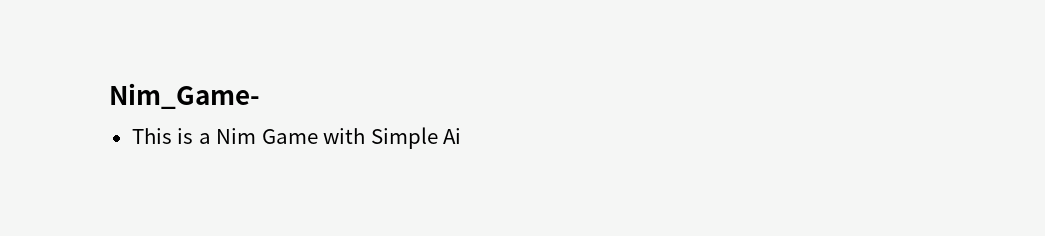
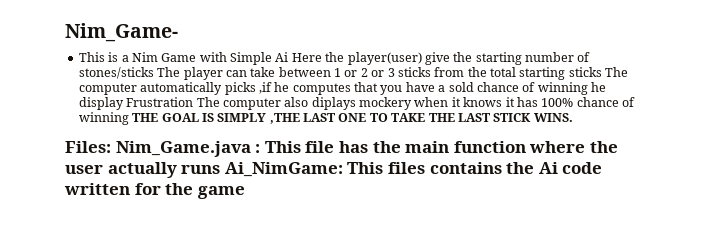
(462, 136) none -> [291,52,591,65] [78,67,629,80] [78,82,606,95] [78,97,635,110] [78,112,573,125] [65,141,618,157] [65,162,603,178] [64,183,245,199] Here the player(user) give the starting number of stones/sticks The player can take between 1 or 2 or 3 sticks from the total starting sticks The computer automatically picks ,if he computes that you have a sold chance of winning he display Frustration The computer also diplays mockery when it knows it has 100% chance of winning THE GOAL IS SIMPLY ,THE LAST ONE TO TAKE THE LAST STICK WINS. // Files: Nim_Game.java : This file has the main function where the user actually runs Ai_NimGame: This files contains the Ai code written for the game

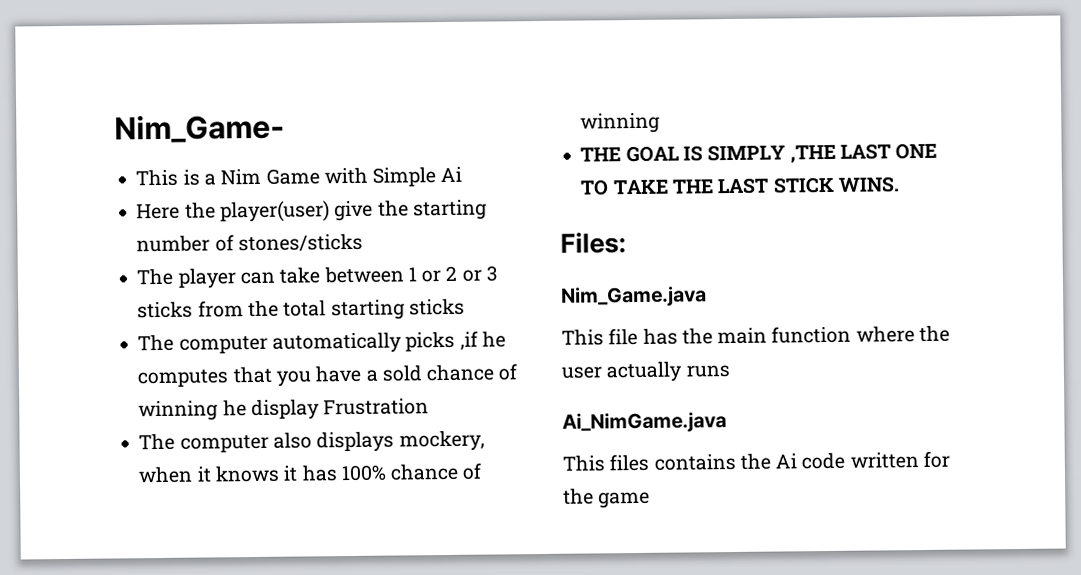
(289, 57) none -> (463, 174) //
(154, 73) none -> (363, 243) //
(602, 72) none -> (465, 307) //
(194, 102) none -> (430, 407) //
[311,97,412,110] diplays mockery -> [316,430,485,453] displays mockery,
(129, 118) none -> (661, 123) //
(111, 147) none -> (626, 243) //
[255,144,261,153] : -> (707, 296) //
[224,162,343,177] Ai_NimGame: -> [562,412,727,433] // Ai_NimGame.java //

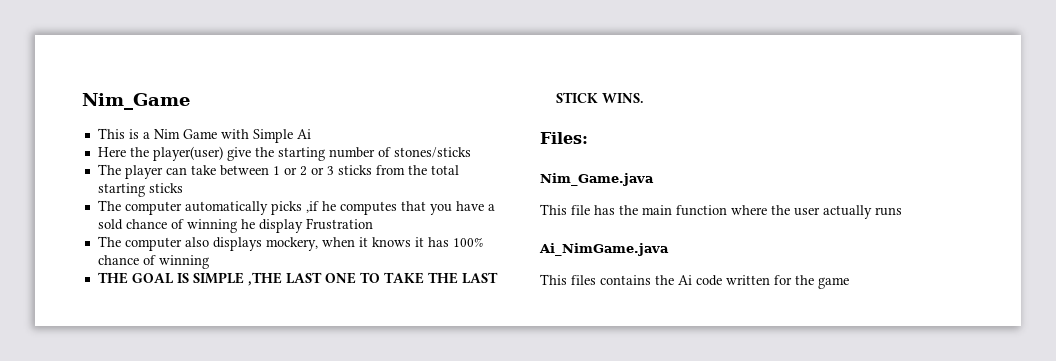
[114,113,285,144] Nim_Game- -> [82,93,190,110] Nim_Game
[707,144,786,162] SIMPLY -> [192,272,244,284] SIMPLE

